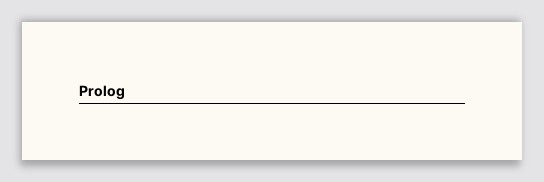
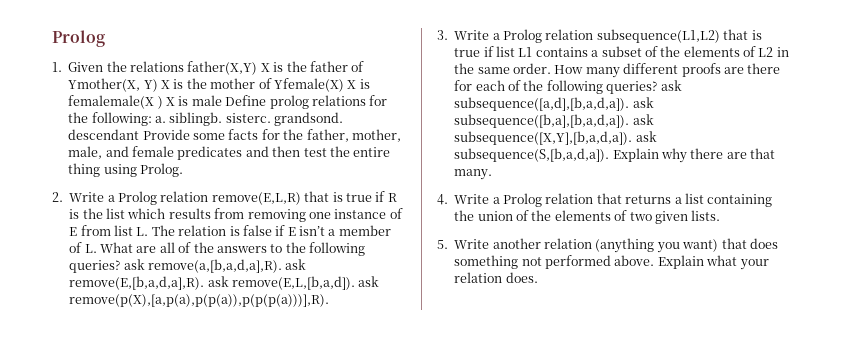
[79,85,125,100] Prolog -> [52,30,105,47] [52,61,365,75] [68,78,370,92] [68,95,388,109] [68,112,344,126] [68,129,401,142] [68,146,391,160] [68,163,183,177] [52,191,397,205] [69,208,403,222] [69,225,391,236] [69,242,365,256] [69,259,307,273] [69,276,380,290] [69,294,330,307] [437,29,762,43] [454,46,789,57] [454,63,781,78] [454,80,682,94] [454,97,654,111] [454,114,654,128] [454,131,657,145] [454,148,776,163] [454,169,493,180] [437,193,773,207] [454,210,721,224] [437,238,778,253] [454,255,769,270] [454,272,538,283] Prolog // 1. Given the relations father(X,Y) X is the father of Ymother(X, Y) X is the mother of Yfemale(X) X is femalemale(X ) X is male Define prolog relations for the following: a. siblingb. sisterc. grandsond. descendant Provide some facts for the father, mother, male, and female predicates and then test the entire thing using Prolog. // 2. Write a Prolog relation remove(E,L,R) that is true if R is the list which results from removing one instance of E from list L. The relation is false if E isn’t a member of L. What are all of the answers to the following queries? ask remove(a,[b,a,d,a],R). ask remove(E,[b,a,d,a],R). ask remove(E,L,[b,a,d]). ask remove(p(X),[a,p(a),p(p(a)),p(p(p(a)))],R). // 3. Write a Prolog relation subsequence(L1,L2) that is true if list L1 contains a subset of the elements of L2 in the same order. How many different proofs are there for each of the following queries? ask subsequence([a,d],[b,a,d,a]). ask subsequence([b,a],[b,a,d,a]). ask subsequence([X,Y],[b,a,d,a]). ask subsequence(S,[b,a,d,a]). Explain why there are that many. // 4. Write a Prolog relation that returns a list containing the union of the elements of two given lists. // 5. Write another relation (anything you want) that does something not performed above. Explain what your relation does.

